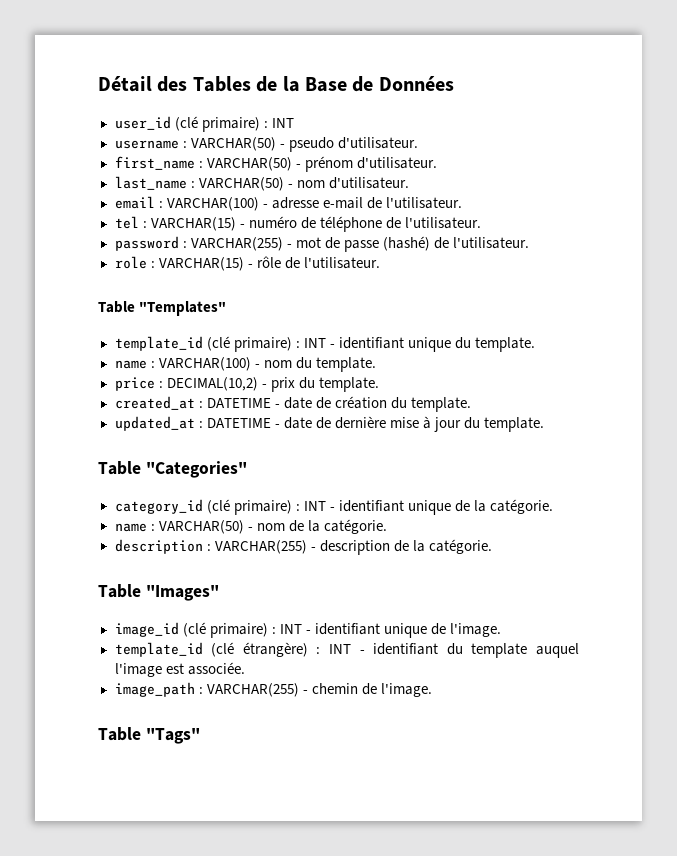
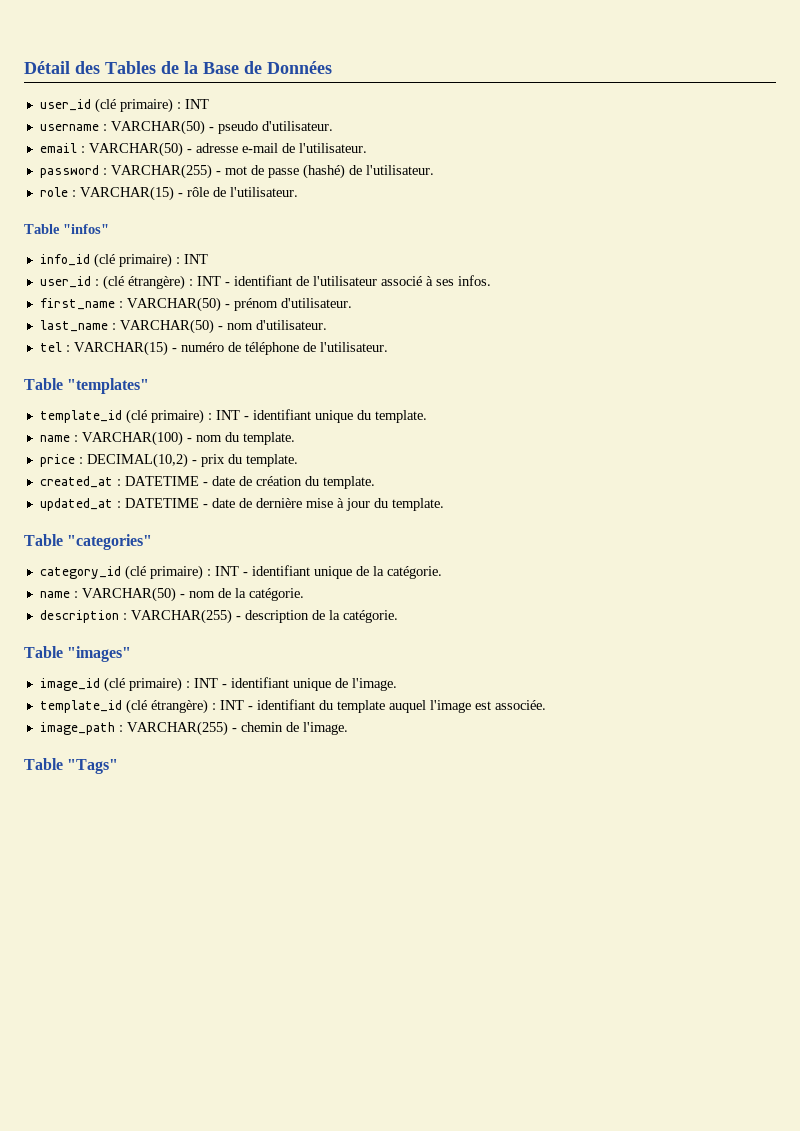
[114,156,437,172] [114,176,409,191] [114,196,462,211] [114,216,382,232] first_name : VARCHAR(50) - prénom d'utilisateur. // last_name : VARCHAR(50) - nom d'utilisateur. // email : VARCHAR(100) - adresse e-mail de l'utilisateur. // tel : VARCHAR(15) - numéro de téléphone -> [39,142,278,157] email : VARCHAR(50) - adresse e-mail
[139,301,227,316] "Templates" -> [63,224,109,234] [39,253,208,268] [39,275,491,290] [39,297,352,312] [39,319,327,334] [39,341,388,356] [24,378,150,394] "infos" // info_id (clé primaire) : INT // user_id : (clé étrangère) : INT - identifiant de l'utilisateur associé à ses infos. // first_name : VARCHAR(50) - prénom d'utilisateur. // last_name : VARCHAR(50) - nom d'utilisateur. // tel : VARCHAR(15) - numéro de téléphone de l'utilisateur. // Table "templates"
[145,461,247,478] "Categories" -> [67,534,153,550] "categories"
[145,585,219,601] "Images" -> [67,646,132,662] "images"

